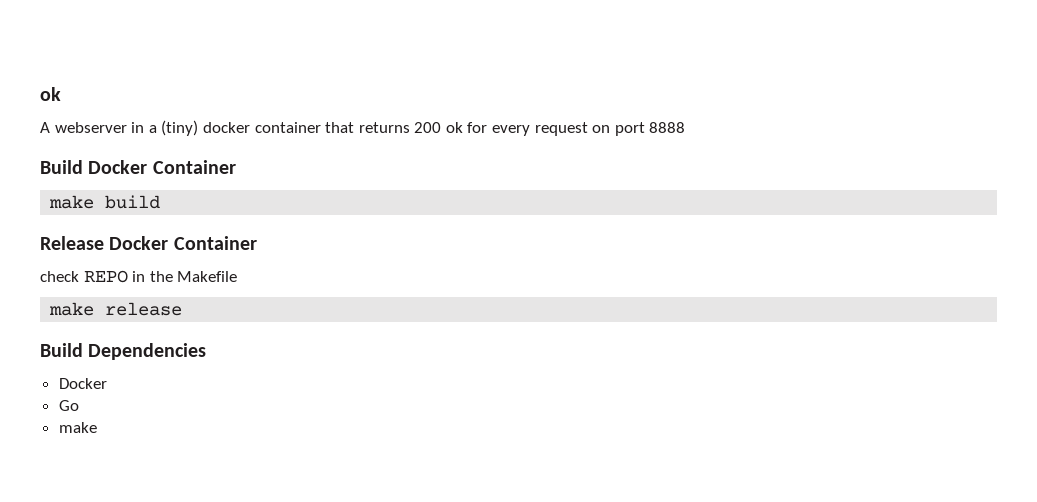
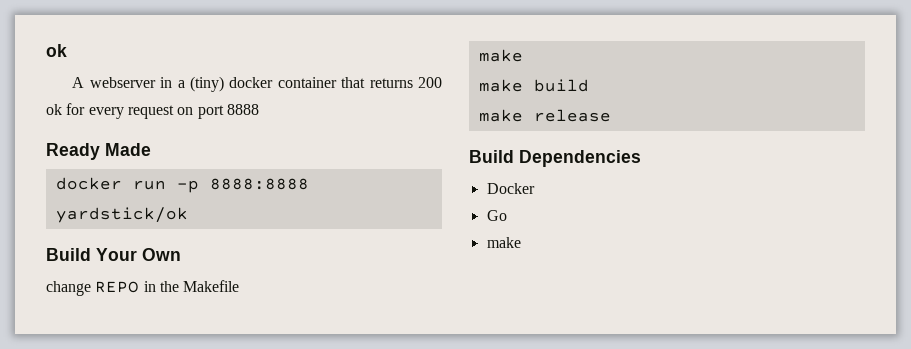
[40,160,236,174] [49,195,161,209] [40,236,257,250] [40,271,79,282] Build Docker Container // make build // Release Docker Container // check -> [46,143,151,160] [55,177,309,193] [55,207,188,223] [46,248,181,261] [46,281,91,296] Ready Made // docker run -p 8888:8888 yardstick/ok // Build Your Own // change
(95, 309) none -> [478,79,589,92] [478,109,523,122] // make build // make

